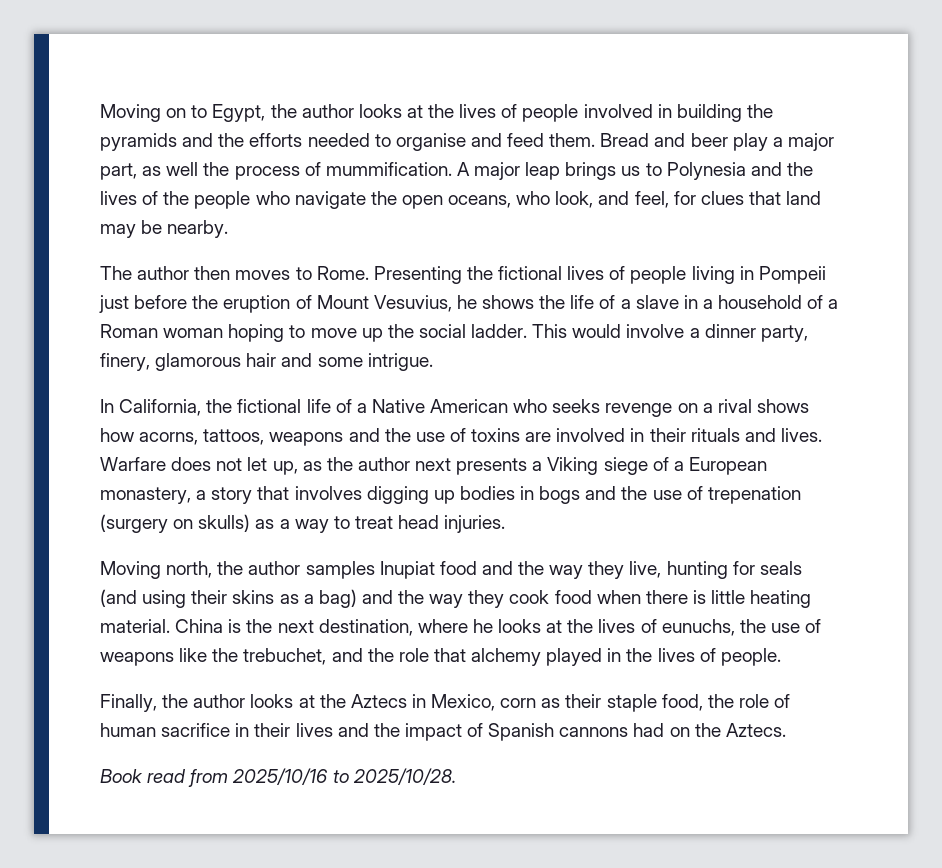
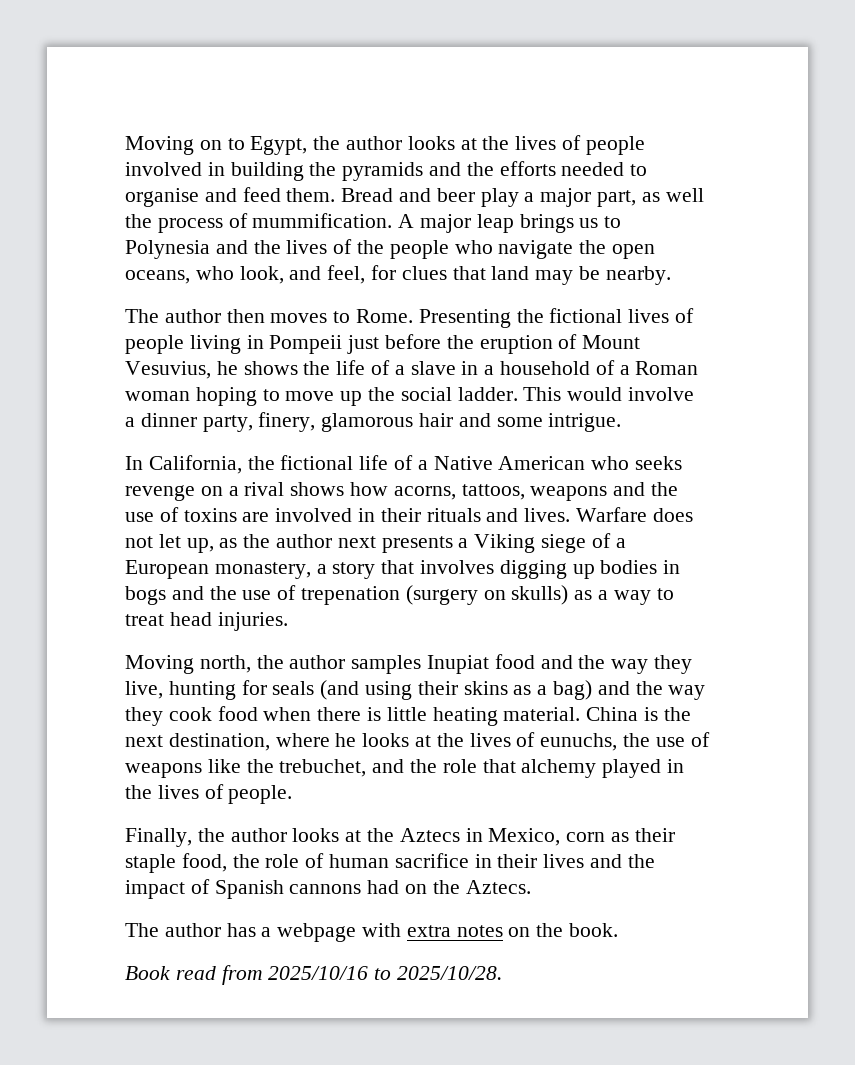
(786, 730) none -> [125,923,619,942] // The author has a webpage with extra notes on the book.

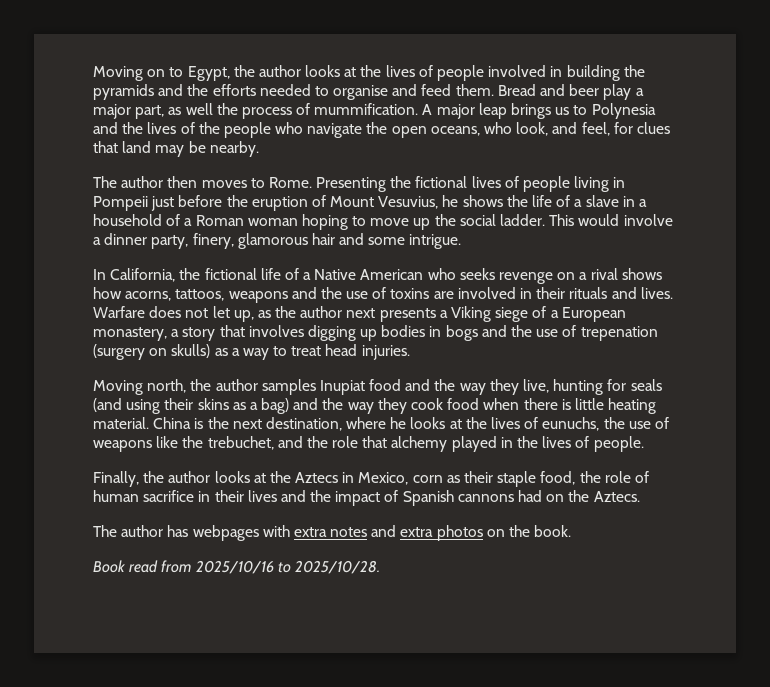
[261,923,357,942] a webpage -> [192,525,259,541] webpages
(503, 931) none -> [371,525,483,541] and extra photos

